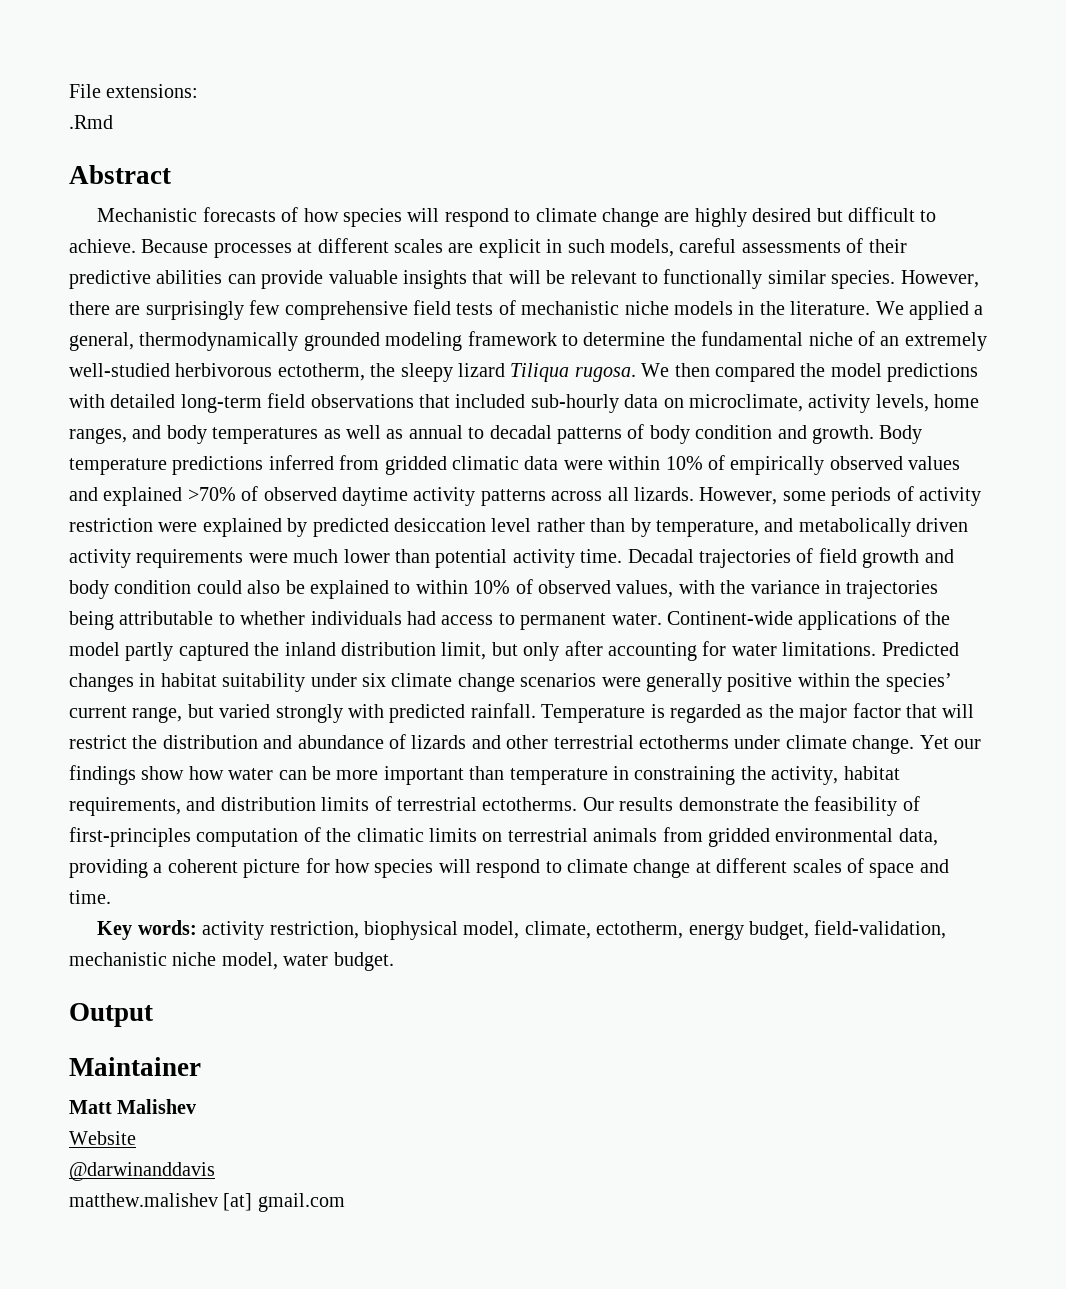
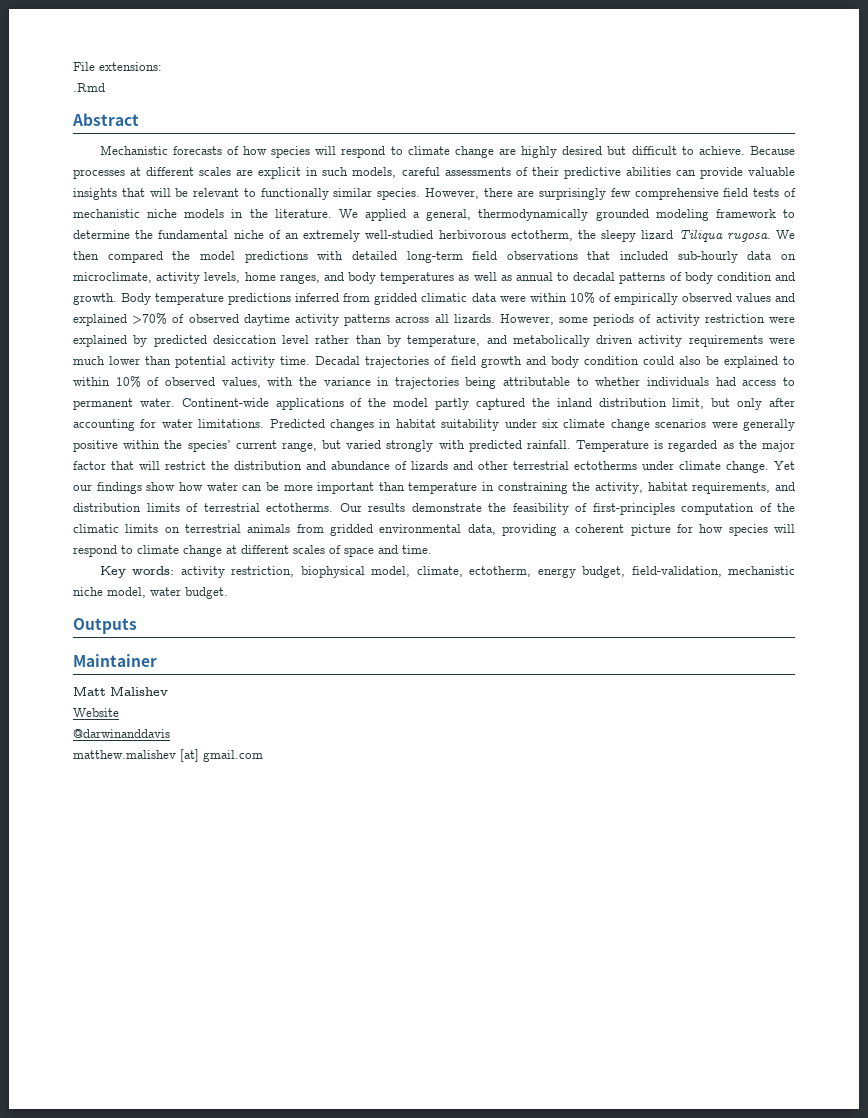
[69,1003,153,1027] Output -> [73,618,137,634] Outputs

